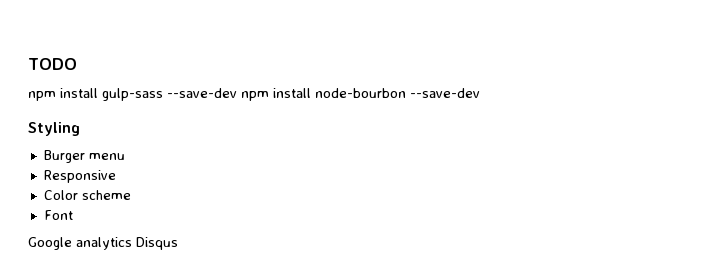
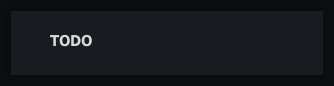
[28,88,480,101] [28,122,80,136] [43,150,125,163] [43,170,116,183] [43,190,131,200] [43,210,73,220] [28,237,178,250] // npm install gulp-sass --save-dev npm install node-bourbon --save-dev // Styling // Burger menu // Responsive // Color scheme // Font // Google analytics Disqus -> (92, 40) none

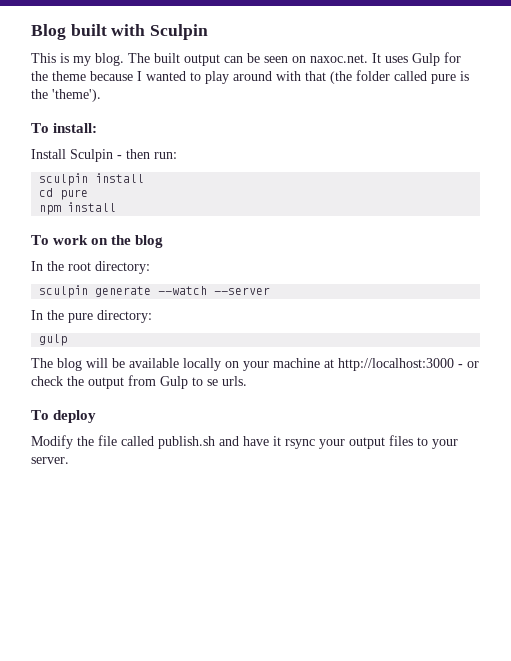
[50,34,92,47] TODO -> [31,24,209,40] [31,52,461,66] [31,70,469,84] [31,89,101,102] [31,123,98,133] [31,149,177,162] [39,173,145,186] [39,188,89,200] [39,202,117,215] [31,235,164,248] [31,261,150,274] [39,285,271,298] [31,310,152,323] [39,334,68,346] [31,358,479,371] [31,375,247,389] [31,410,97,423] [31,435,458,449] [31,457,69,464] Blog built with Sculpin // This is my blog. The built output can be seen on naxoc.net. It uses Gulp for the theme because I wanted to play around with that (the folder called pure is the 'theme'). // To install: // Install Sculpin - then run: // sculpin install // cd pure // npm install // To work on the blog // In the root directory: // sculpin generate --watch --server // In the pure directory: // gulp // The blog will be available locally on your machine at http://localhost:3000 - or check the output from Gulp to se urls. // To deploy // Modify the file called publish.sh and have it rsync your output files to your server.

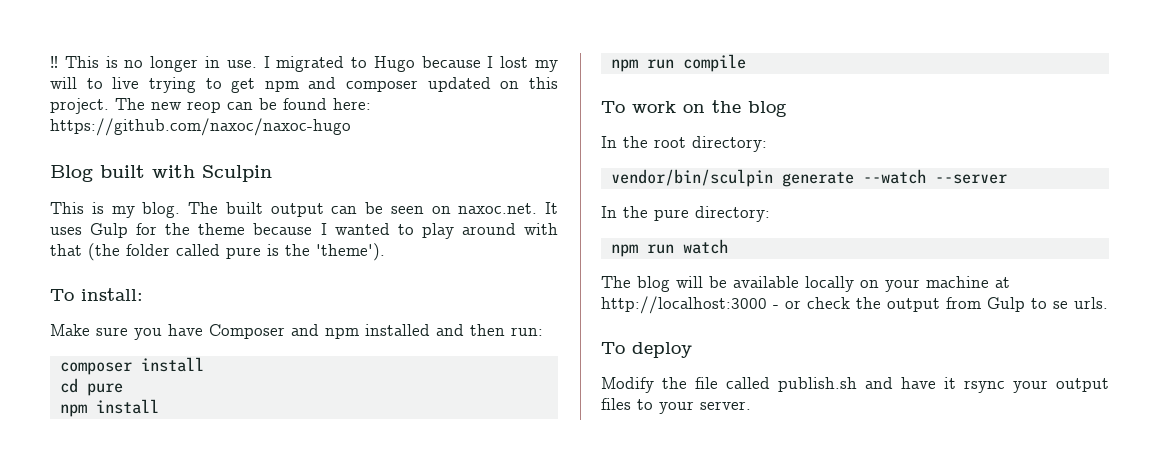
(31, 32) none -> [50,56,558,72] [50,77,558,93] [50,98,371,114] [50,118,351,136] ‼ This is no longer in use. I migrated to Hugo because I lost my will to live trying to get npm and composer updated on this project. The new reop can be found here: https://github.com/naxoc/naxoc-hugo //
[31,149,122,162] Install Sculpin - -> [50,324,464,340] Make sure you have Composer and npm installed and
[39,173,89,186] sculpin -> [59,362,132,375] composer
(117, 207) none -> [610,54,746,72] // npm run compile
[39,285,89,298] sculpin -> [610,169,773,187] vendor/bin/sculpin
[39,334,68,346] gulp -> [610,239,728,257] npm run watch

